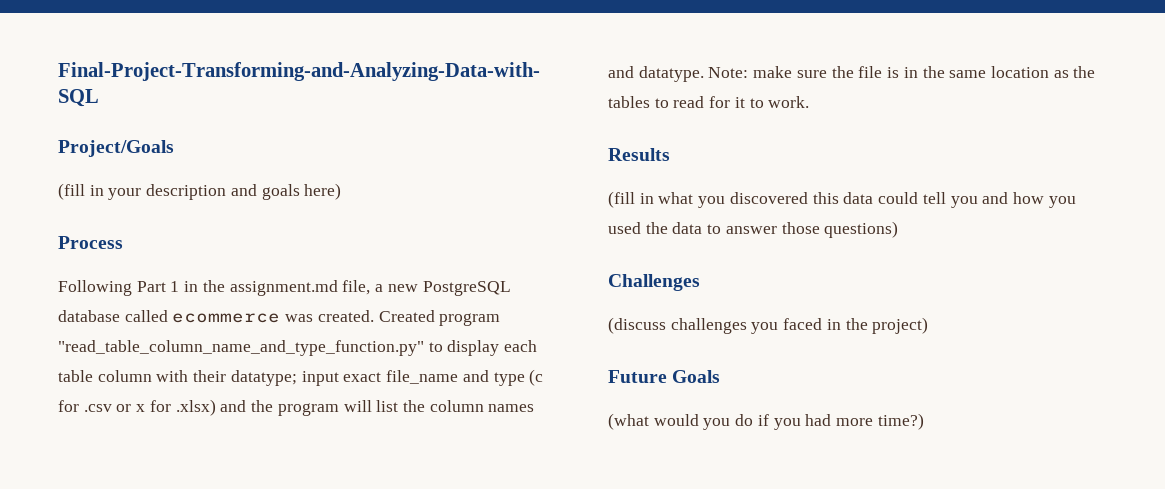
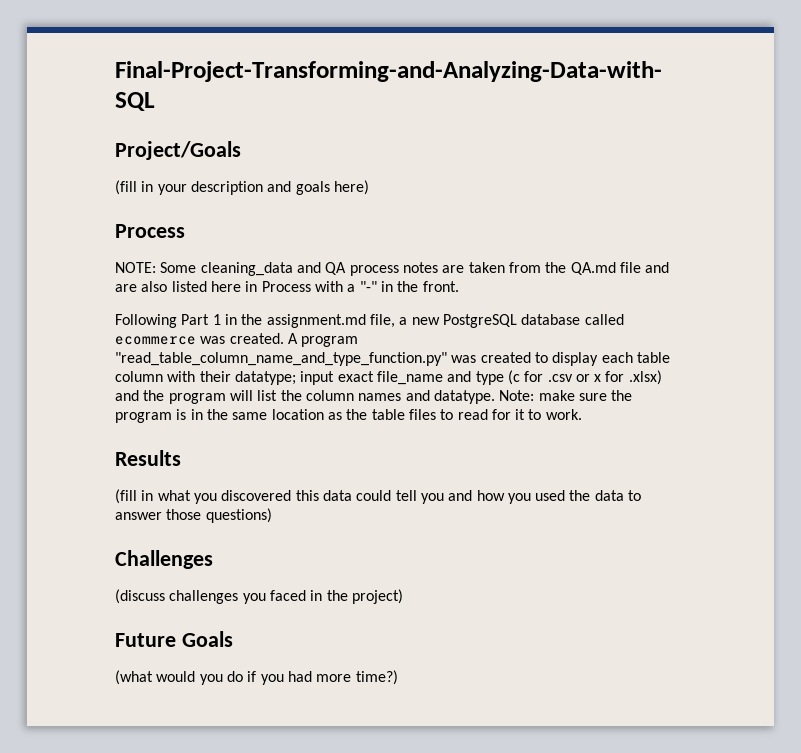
(123, 242) none -> [115,262,670,276] [115,281,459,292] // NOTE: Some cleaning_data and QA process notes are taken from the QA.md file and are also listed here in Process with a "-" in the front.
[378,310,435,322] Created -> [287,333,298,344] A
(424, 348) none -> [451,352,531,363] was created
[858,66,883,78] file -> [115,412,172,423] program
[608,96,650,108] tables -> [371,409,436,420] table files

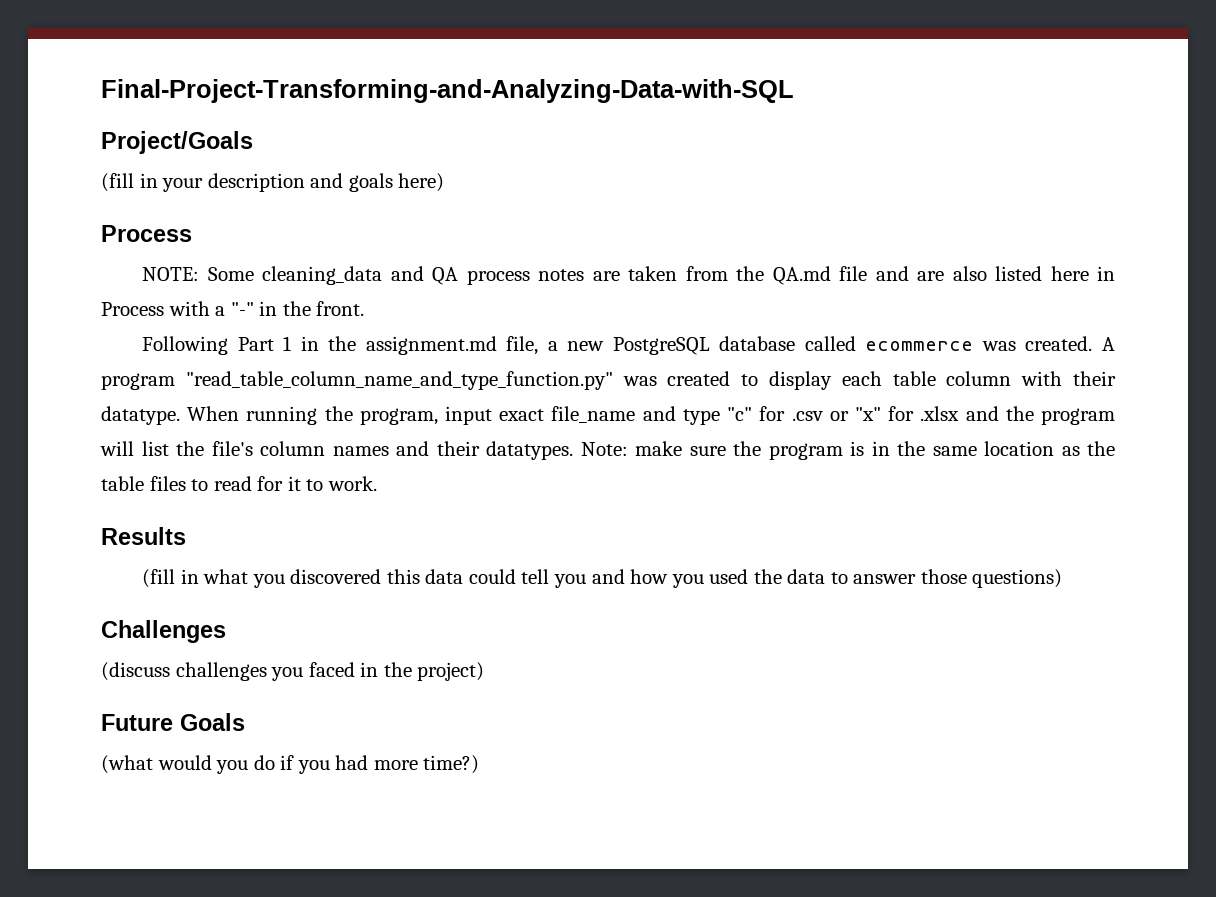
[234,371,296,385] datatype; -> [101,406,438,425] datatype. When running the program,
[507,370,520,385] (c -> [727,407,753,421] "c"
[594,370,662,385] x for .xlsx) -> [854,406,960,421] "x" for .xlsx
(302, 395) none -> [211,441,253,456] file's
[433,390,495,404] datatype. -> [436,441,573,460] their datatypes.

